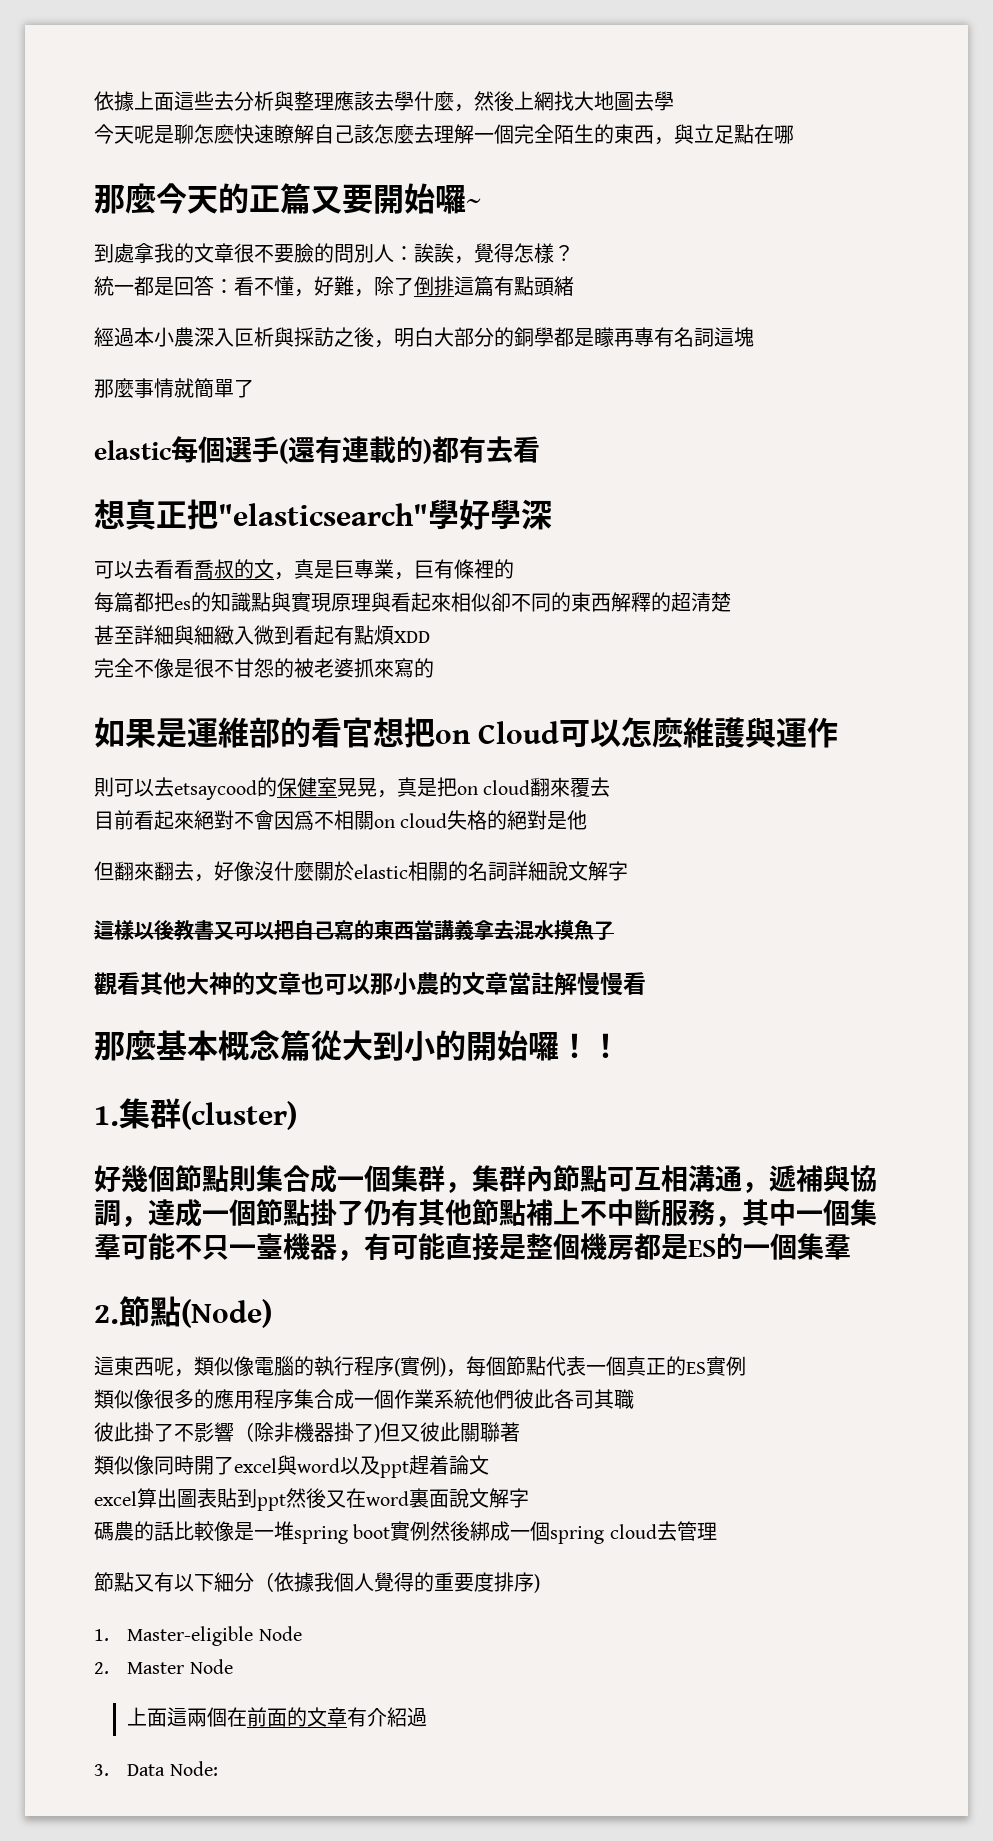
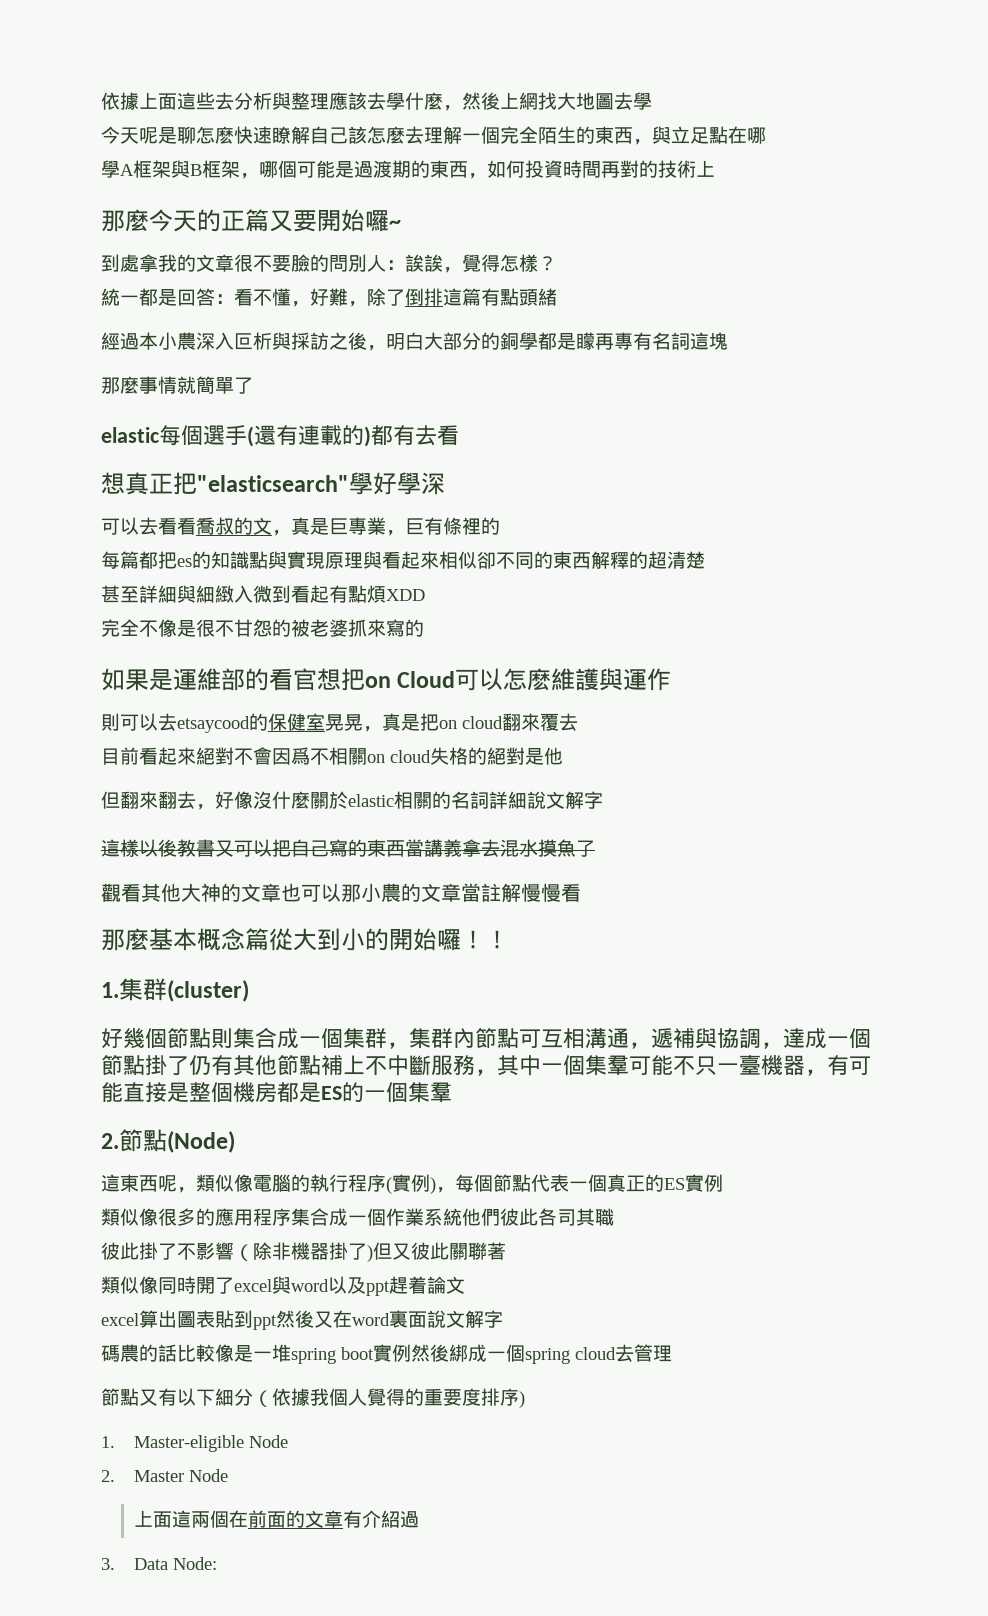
(794, 134) none -> [101,160,715,179] // 學A框架與B框架，哪個可能是過渡期的東西，如何投資時間再對的技術上

